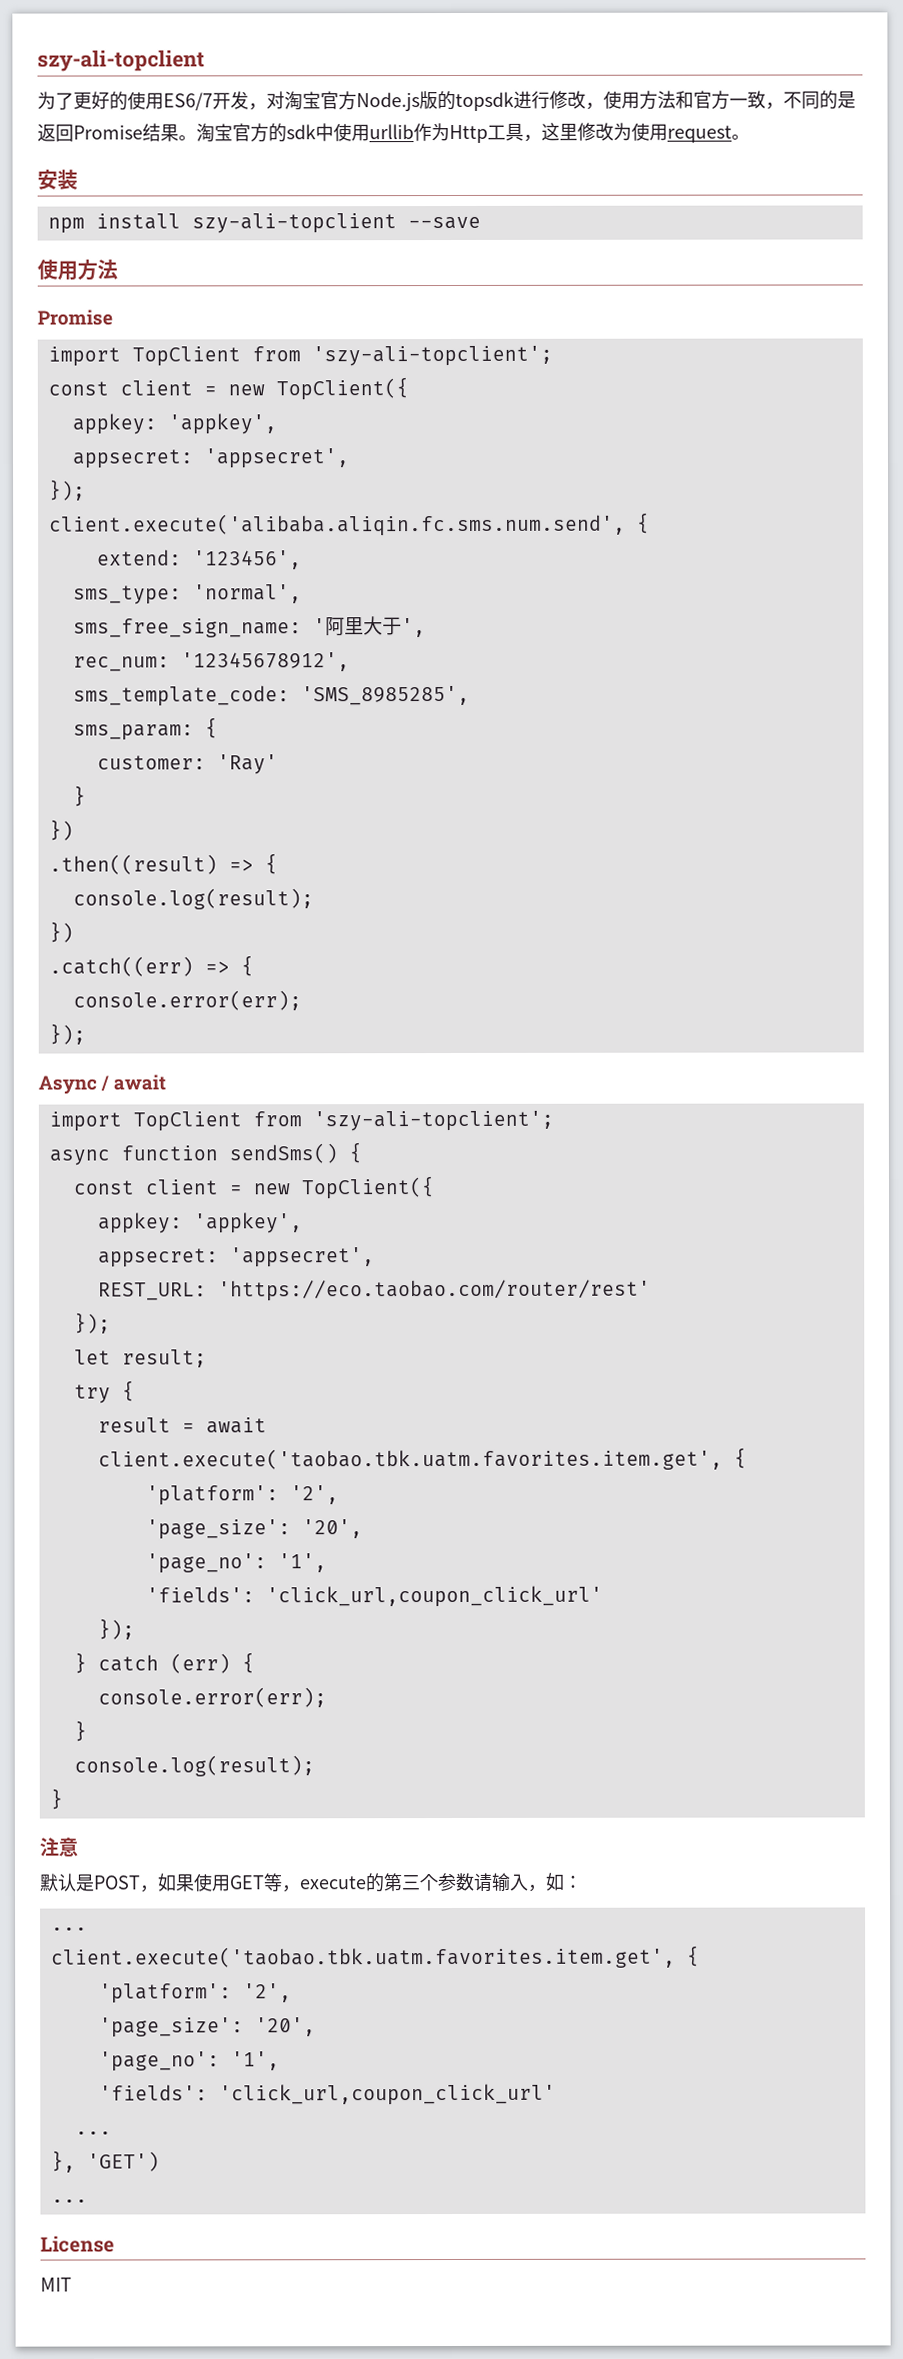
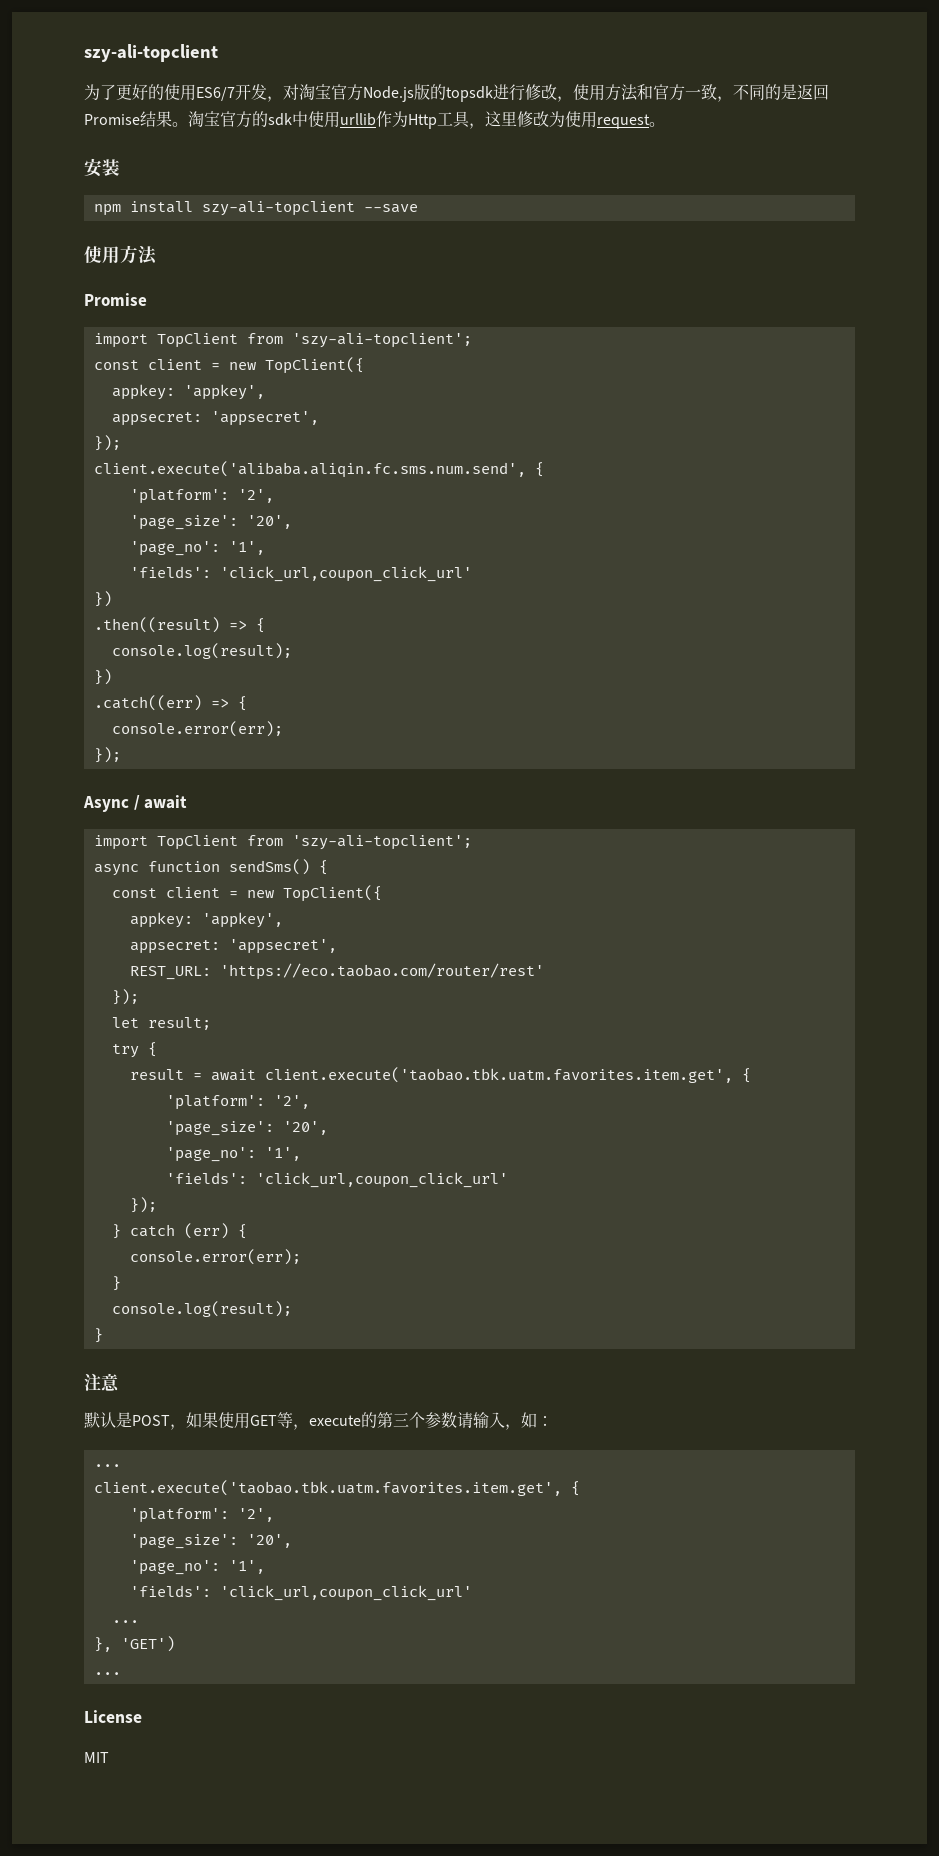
[96,549,302,570] [72,584,302,605] [72,616,426,638] [72,652,350,672] [72,685,470,707] [72,717,218,741] [96,754,278,775] [72,785,86,807] extend: '123456', // sms_type: 'normal', // sms_free_sign_name: '阿里大于', // rec_num: '12345678912', // sms_template_code: 'SMS_8985285', // sms_param: { // customer: 'Ray' // } -> [129,489,274,504] [129,515,292,530] [129,541,265,556] [129,566,472,582] 'platform': '2', // 'page_size': '20', // 'page_no': '1', // 'fields': 'click_url,coupon_click_url'

